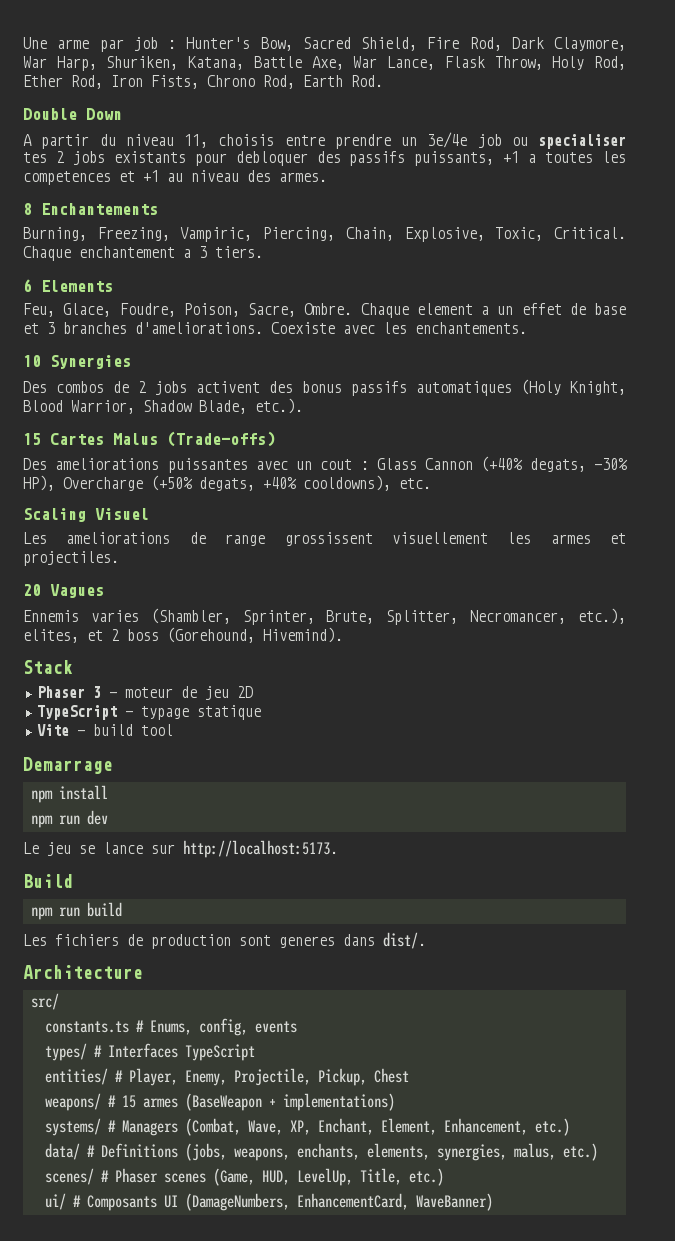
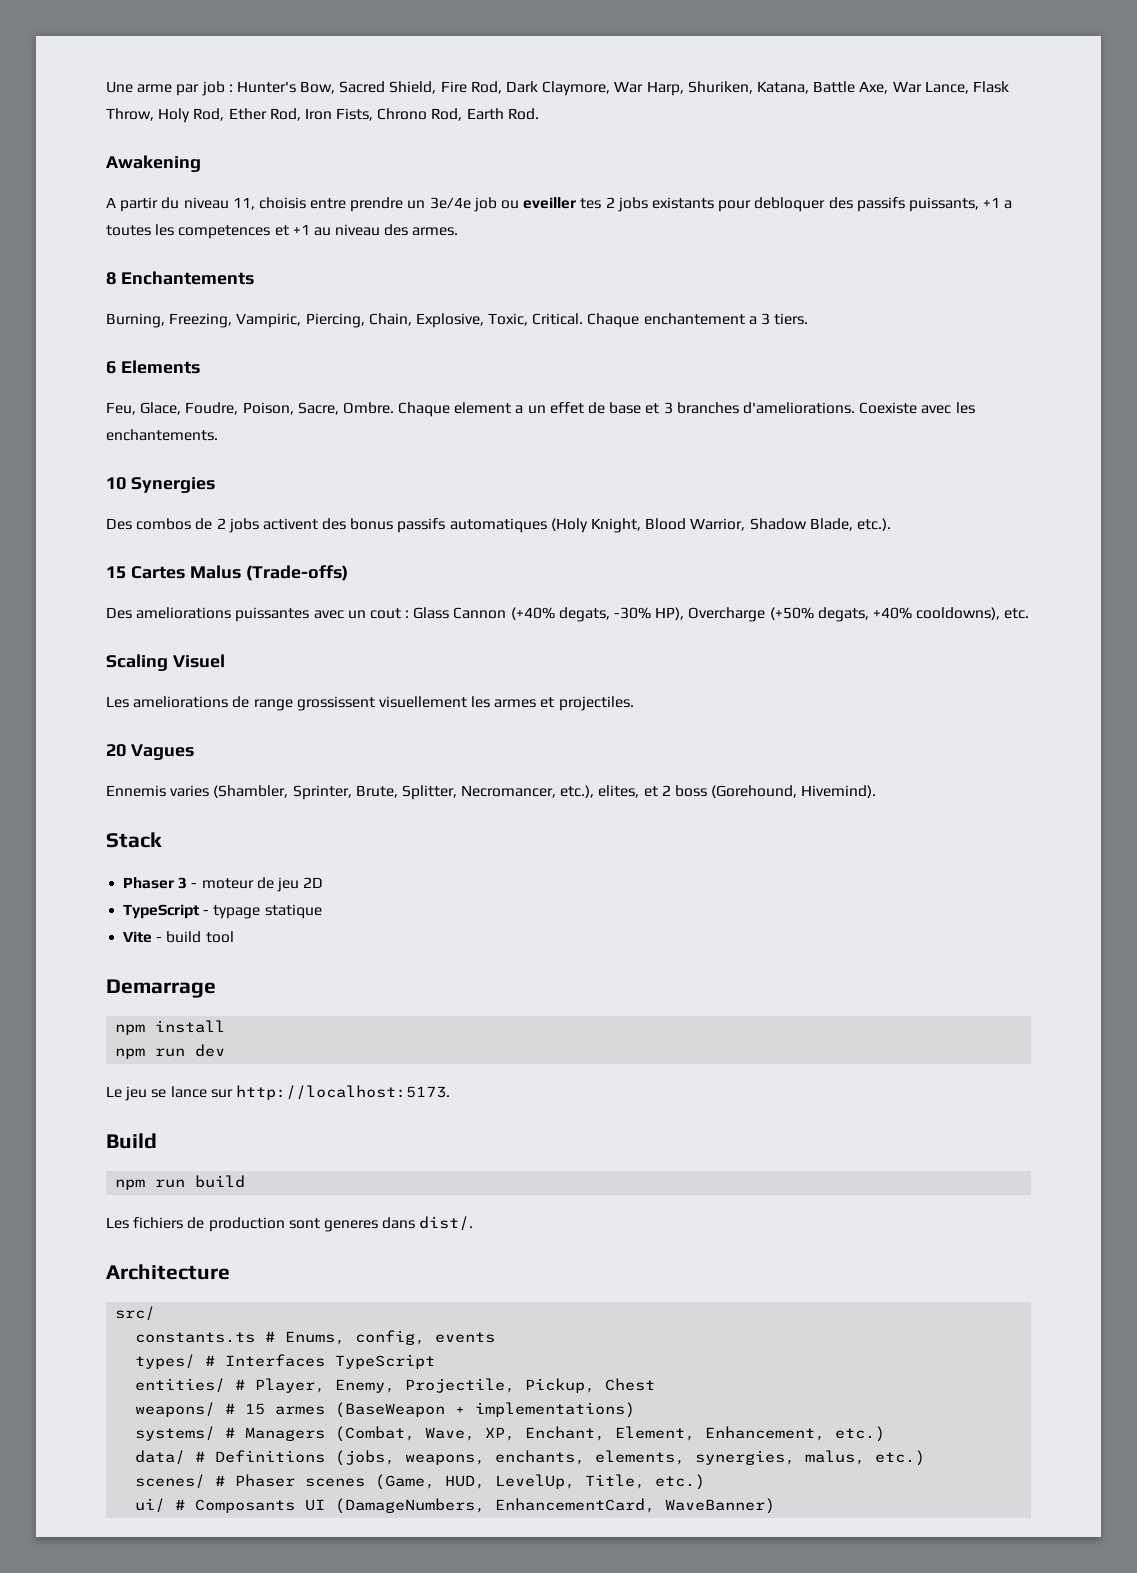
[23,108,122,120] Double Down -> [106,155,201,172] Awakening
[538,134,626,149] specialiser -> [523,197,577,209] eveiller

